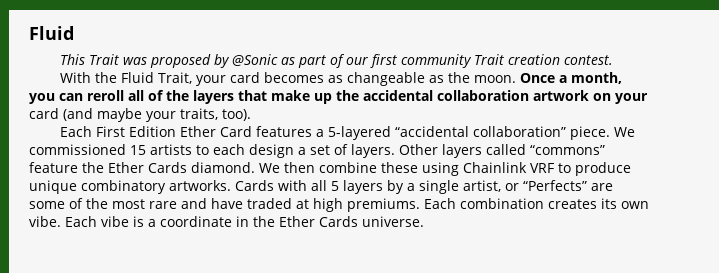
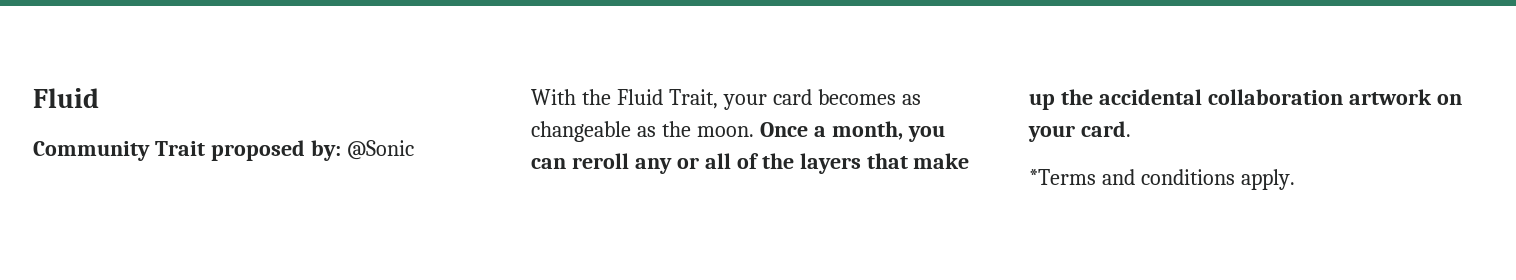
[60,54,614,68] This Trait was proposed by @Sonic as part of our first community Trait creation contest. -> [33,140,414,161] Community Trait proposed by: @Sonic
(124, 95) none -> [634,157,699,174] any or
[29,108,251,122] [60,126,636,140] [29,144,605,158] [29,162,631,176] [29,180,613,194] [29,198,649,212] [29,216,424,227] card (and maybe your traits, too). // Each First Edition Ether Card features a 5-layered “accidental collaboration” piece. We commissioned 15 artists to each design a set of layers. Other layers called “commons” feature the Ether Cards diamond. We then combine these using Chainlink VRF to produce unique combinatory artworks. Cards with all 5 layers by a single artist, or “Perfects” are some of the most rare and have traded at high premiums. Each combination creates its own vibe. Each vibe is a coordinate in the Ether Cards universe. -> [1080,121,1131,137] [1029,169,1295,190] card. // *Terms and conditions apply.

